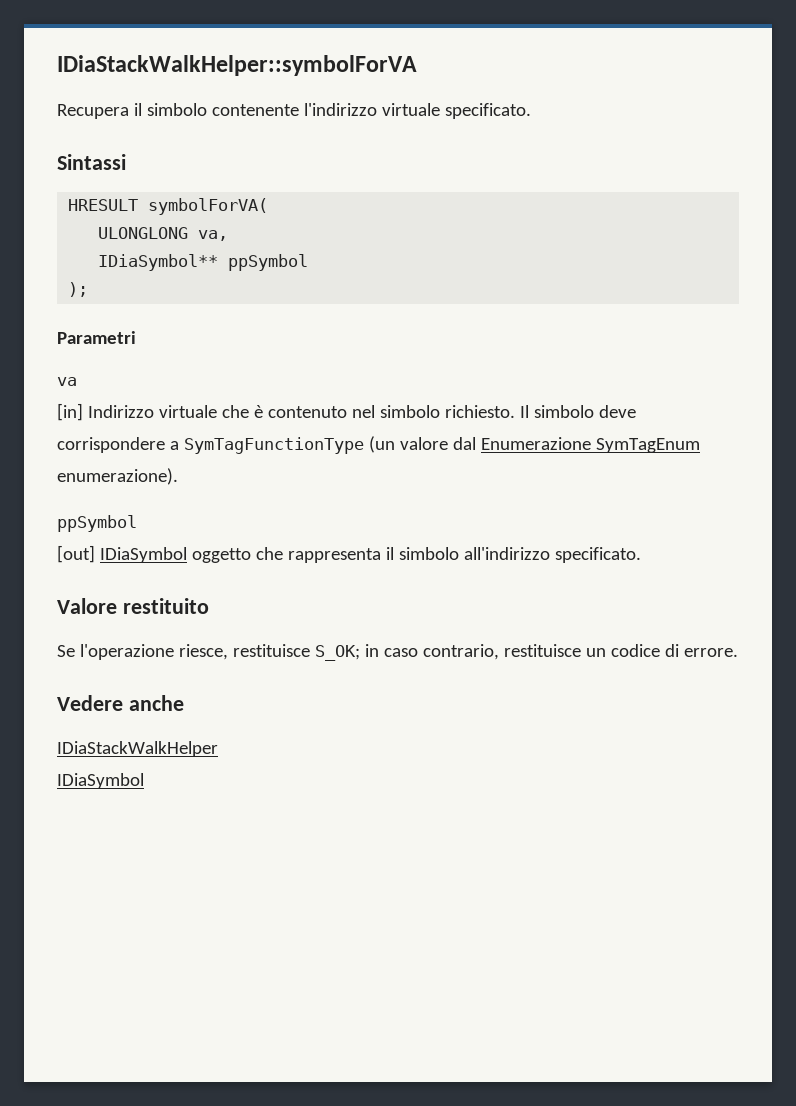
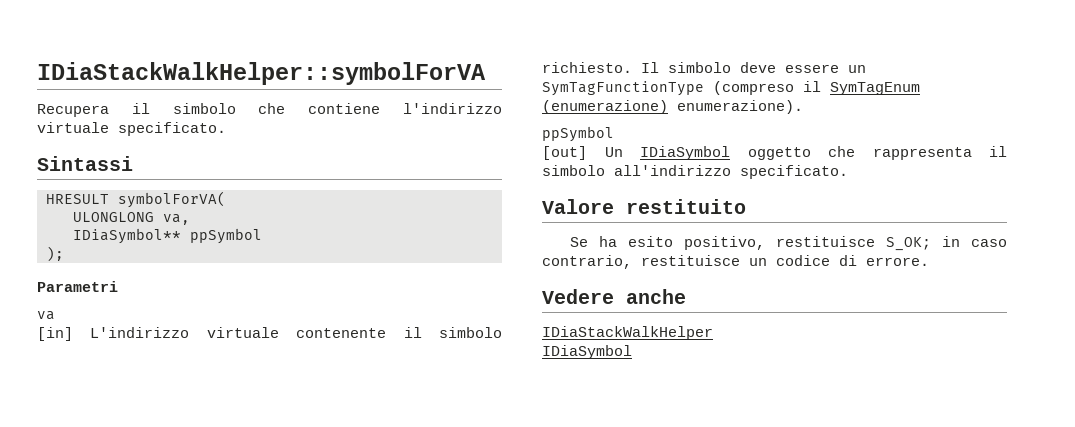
[211,104,299,116] contenente -> [258,103,381,114] che contiene
[87,405,375,418] Indirizzo virtuale che è contenuto nel -> [90,327,422,338] L'indirizzo virtuale contenente il
[57,436,700,454] corrispondere a SymTagFunctionType (un valore dal Enumerazione SymTagEnum -> [785,64,866,73] [542,81,920,96] [542,100,668,114] essere un SymTagFunctionType (compreso il SymTagEnum (enumerazione)
(95, 554) none -> [604,147,623,157] Un
[79,644,228,660] l'operazione riesce, -> [599,236,766,250] ha esito positivo,

